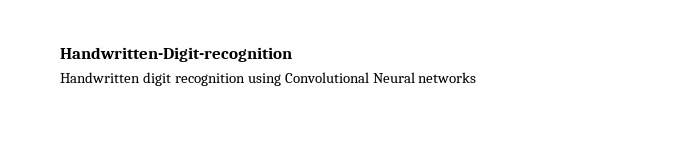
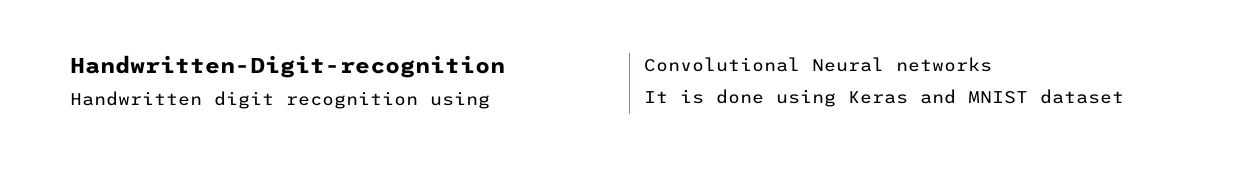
(477, 77) none -> [644,89,1124,107] // It is done using Keras and MNIST dataset

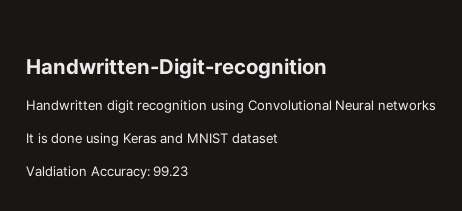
(1124, 96) none -> [26,166,189,179] // Valdiation Accuracy: 99.23

